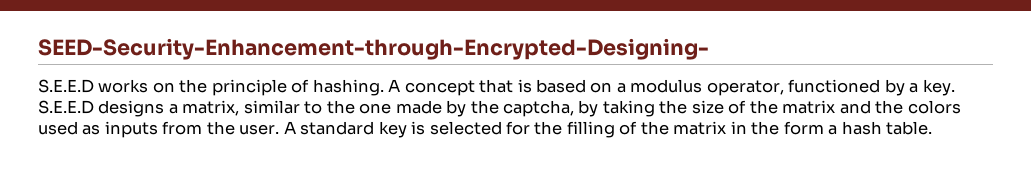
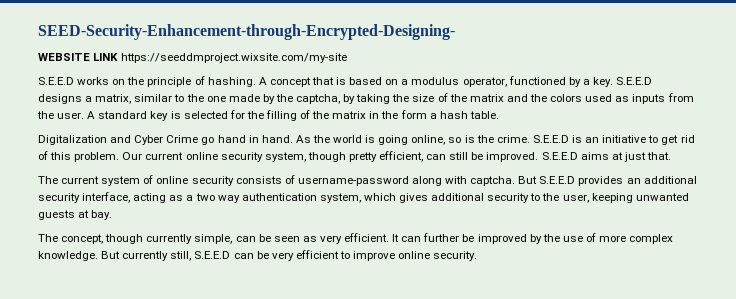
(709, 49) none -> [38,53,348,63] // WEBSITE LINK https://seeddmproject.wixsite.com/my-site
(933, 128) none -> [38,135,695,145] [38,151,671,162] [38,175,697,186] [38,192,689,203] [38,210,113,220] [38,233,674,244] [38,250,478,261] // Digitalization and Cyber Crime go hand in hand. As the world is going online, so is the crime. S.E.E.D is an initiative to get rid of this problem. Our current online security system, though pretty efficient, can still be improved. S.E.E.D aims at just that. // The current system of online security consists of username-password along with captcha. But S.E.E.D provides an additional security interface, acting as a two way authentication system, which gives additional security to the user, keeping unwanted guests at bay. // The concept, though currently simple, can be seen as very efficient. It can further be improved by the use of more complex knowledge. But currently still, S.E.E.D can be very efficient to improve online security.

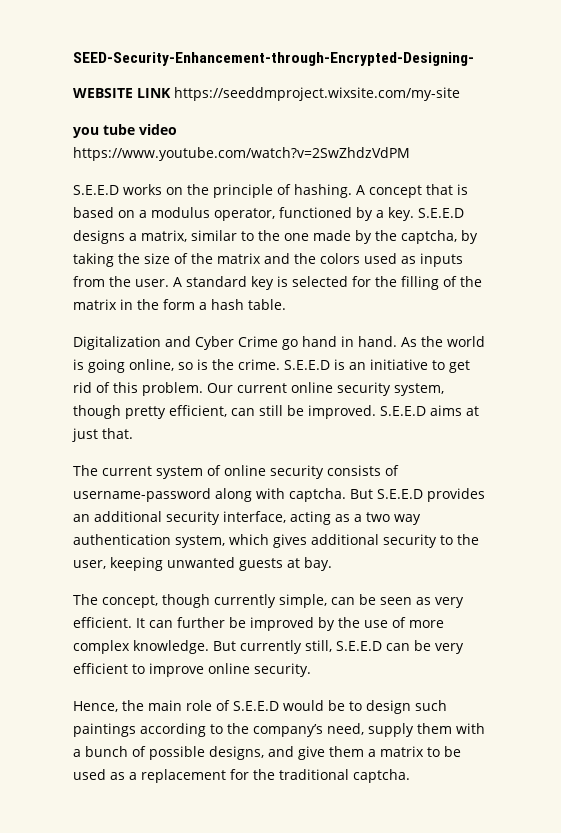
(348, 58) none -> [73,124,177,138] [73,147,410,161] // you tube video https://www.youtube.com/watch?v=2SwZhdzVdPM
(478, 256) none -> [73,700,447,714] [73,723,485,737] [73,746,461,760] [73,769,410,783] // Hence, the main role of S.E.E.D would be to design such paintings according to the company’s need, supply them with a bunch of possible designs, and give them a matrix to be used as a replacement for the traditional captcha.

